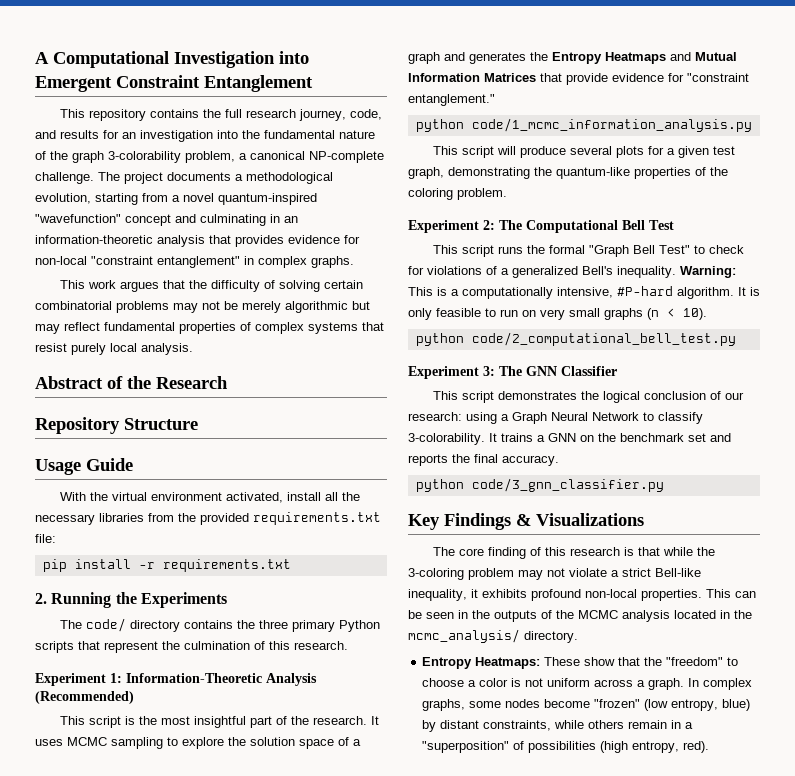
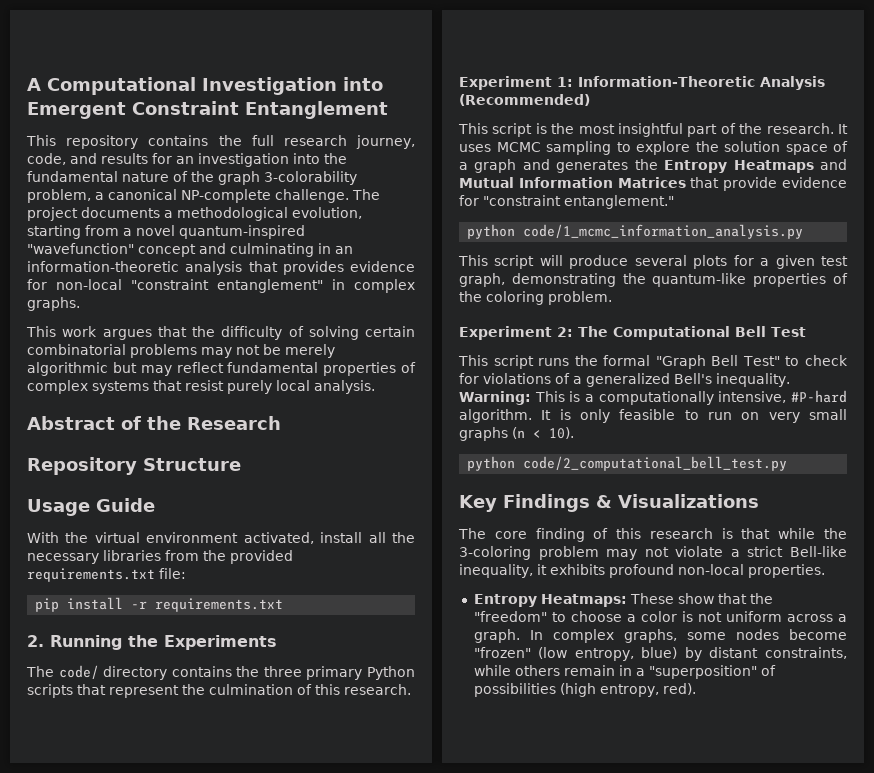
[408,366,617,379] [433,391,745,403] [408,412,703,424] [408,433,731,445] [408,454,559,466] [415,478,664,492] // Experiment 3: The GNN Classifier // This script demonstrates the logical conclusion of our research: using a Graph Neural Network to classify 3-colorability. It trains a GNN on the benchmark set and reports the final accuracy. // python code/3_gnn_classifier.py -> (788, 463) none
[706,589,756,598] [408,610,752,622] [408,629,578,643] This can be seen in the outputs of the MCMC analysis located in the mcmc_analysis/ directory. -> (825, 571) none

